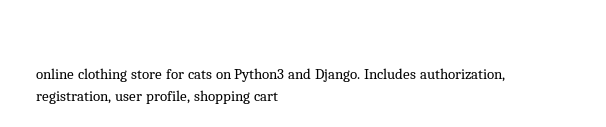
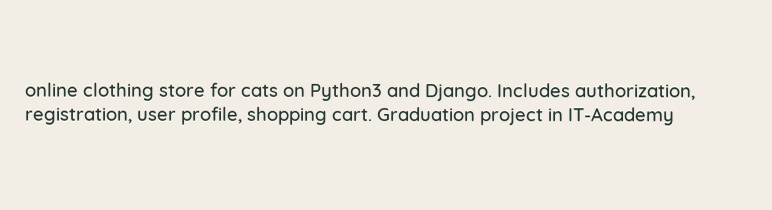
[253,92,278,101] cart -> [331,106,674,126] cart. Graduation project in IT-Academy

